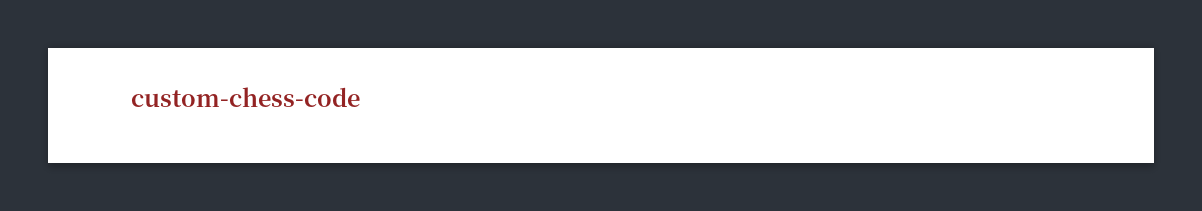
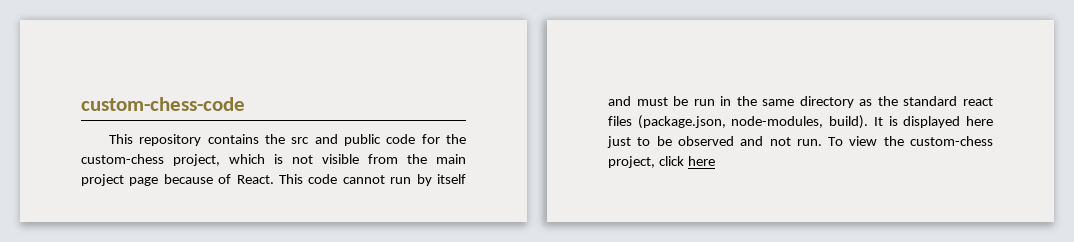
(360, 97) none -> [109,134,466,146] [81,154,466,166] [81,174,466,186] [608,96,993,108] [608,115,993,129] [607,136,994,148] [608,156,715,168] // This repository contains the src and public code for the custom-chess project, which is not visible from the main project page because of React. This code cannot run by itself and must be run in the same directory as the standard react files (package.json, node-modules, build). It is displayed here just to be observed and not run. To view the custom-chess project, click here

